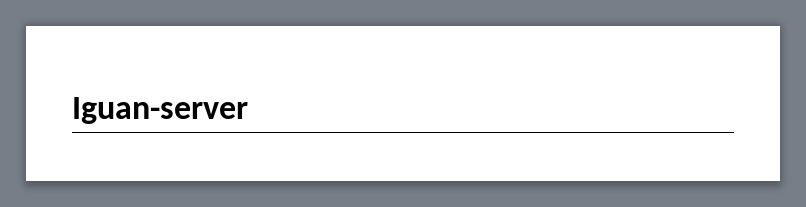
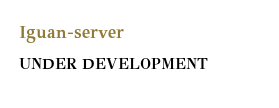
(248, 110) none -> [19,58,208,70] // UNDER DEVELOPMENT

